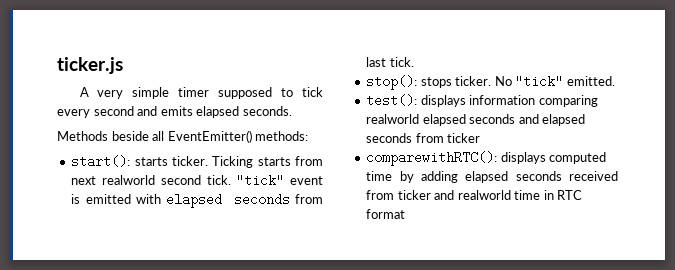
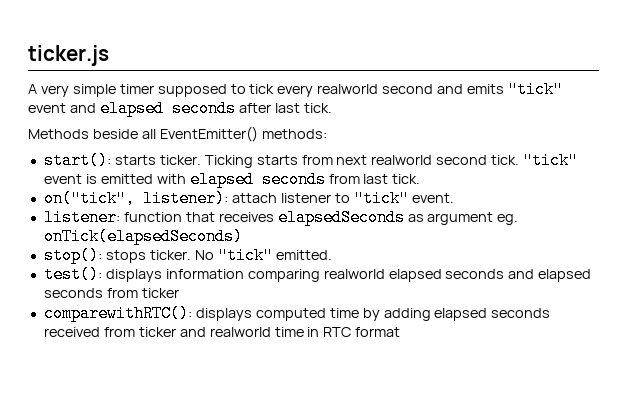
(90, 113) none -> [317,84,379,94] realworld
[196,106,292,118] elapsed seconds. -> [507,81,563,98] [28,100,332,117] "tick" event and elapsed seconds after last tick.
(414, 62) none -> [43,190,454,207] [43,209,519,226] [43,228,243,245] // on("tick", listener): attach listener to "tick" event. // listener: function that receives elapsedSeconds as argument eg. onTick(elapsedSeconds)

